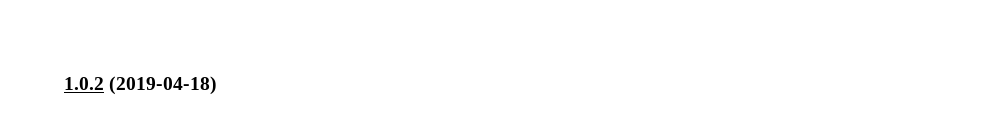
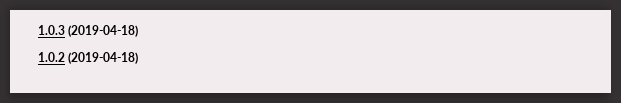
(64, 83) none -> [38,25,139,37] 1.0.3 (2019-04-18) //

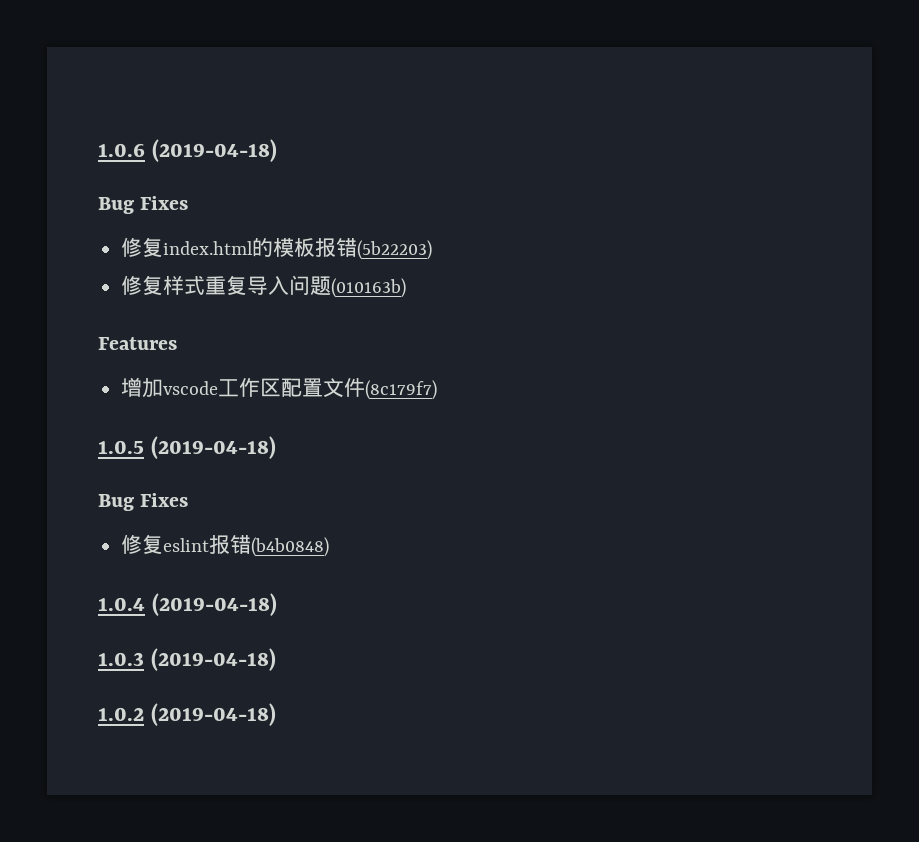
(38, 30) none -> [98,139,277,162] [98,196,189,214] [121,237,433,260] [121,275,407,298] [98,337,177,350] [121,377,438,400] [98,436,276,459] [98,493,189,511] [121,534,330,557] [98,593,277,616] 1.0.6 (2019-04-18) // Bug Fixes // 修复index.html的模板报错(5b22203) // 修复样式重复导入问题(010163b) // Features // 增加vscode工作区配置文件(8c179f7) // 1.0.5 (2019-04-18) // Bug Fixes // 修复eslint报错(b4b0848) // 1.0.4 (2019-04-18) //

